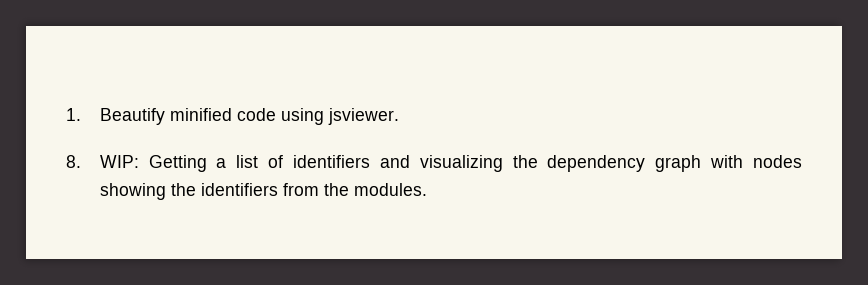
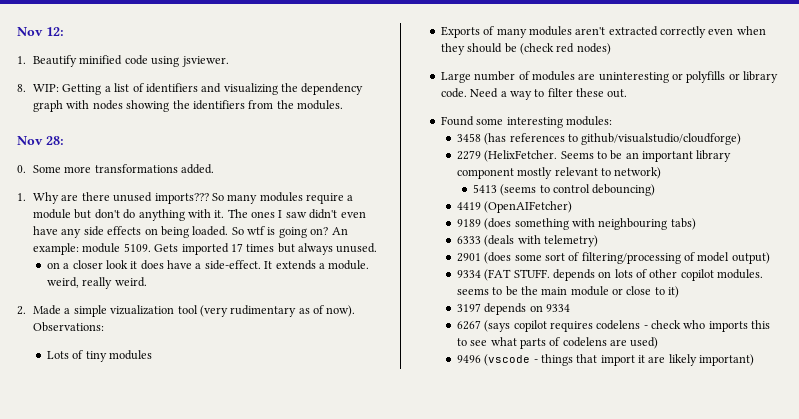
(66, 114) none -> [17,27,64,36] Nov 12: //
(427, 189) none -> [17,136,64,145] [17,164,215,174] [17,192,354,204] [33,209,366,221] [33,226,348,238] [33,243,378,255] [46,260,370,270] [46,277,147,289] [17,305,356,317] [33,322,105,332] [46,350,152,362] [440,26,766,38] [440,43,611,55] [440,71,779,83] [440,88,628,100] [440,116,612,128] [456,133,742,145] [456,150,732,162] [456,167,662,179] [472,184,656,196] [456,201,573,213] [456,218,696,230] [456,235,598,247] [456,252,770,264] [456,269,764,281] [456,286,680,298] [456,303,570,315] [456,320,771,332] [456,337,659,349] [456,354,755,366] // Nov 28: // 0. Some more transformations added. // 1. Why are there unused imports??? So many modules require a module but don't do anything with it. The ones I saw didn't even have any side effects on being loaded. So wtf is going on? An example: module 5109. Gets imported 17 times but always unused. // on a closer look it does have a side-effect. It extends a module. weird, really weird. // 2. Made a simple vizualization tool (very rudimentary as of now). Observations: // Lots of tiny modules // Exports of many modules aren't extracted correctly even when they should be (check red nodes) // Large number of modules are uninteresting or polyfills or library code. Need a way to filter these out. // Found some interesting modules: // 3458 (has references to github/visualstudio/cloudforge) // 2279 (HelixFetcher. Seems to be an important library component mostly relevant to network) // 5413 (seems to control debouncing) // 4419 (OpenAIFetcher) // 9189 (does something with neighbouring tabs) // 6333 (deals with telemetry) // 2901 (does some sort of filtering/processing of model output) // 9334 (FAT STUFF. depends on lots of other copilot modules. seems to be the main module or close to it) // 3197 depends on 9334 // 6267 (says copilot requires codelens - check who imports this to see what parts of codelens are used) // 9496 (vscode - things that import it are likely important)

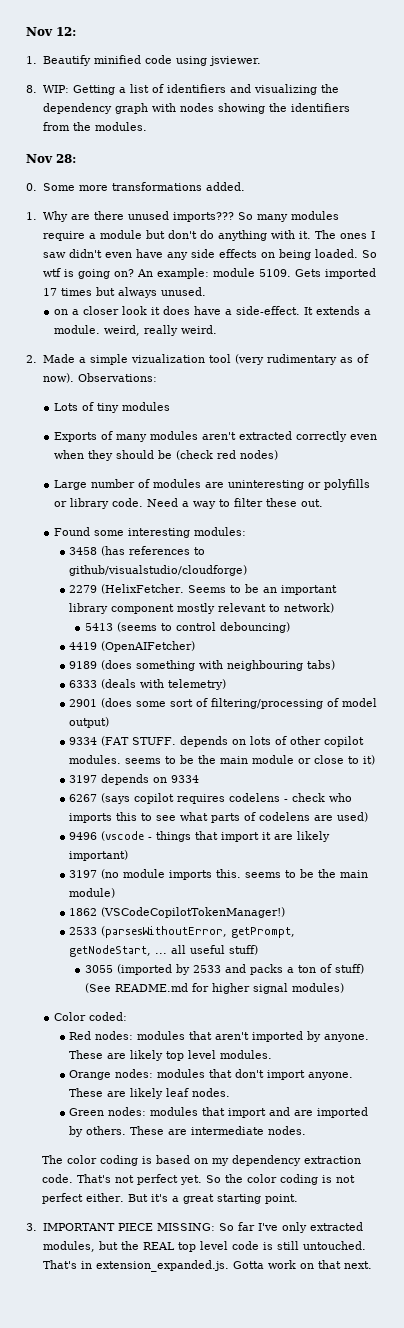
(755, 360) none -> [69,869,369,880] [69,888,116,898] [69,907,286,918] [69,926,296,938] [69,945,259,957] [85,964,365,975] [85,983,345,994] [53,1012,127,1021] [69,1031,370,1042] [69,1050,273,1061] [69,1069,354,1080] [69,1088,231,1099] [69,1107,369,1118] [69,1126,307,1137] [41,1155,361,1166] [41,1174,355,1185] [41,1193,298,1204] [26,1222,363,1233] [42,1241,366,1252] [42,1260,372,1272] // 3197 (no module imports this. seems to be the main module) // 1862 (VSCodeCopilotTokenManager!) // 2533 (parsesWithoutError, getPrompt, getNodeStart, ... all useful stuff) // 3055 (imported by 2533 and packs a ton of stuff) (See README.md for higher signal modules) // Color coded: // Red nodes: modules that aren't imported by anyone. These are likely top level modules. // Orange nodes: modules that don't import anyone. These are likely leaf nodes. // Green nodes: modules that import and are imported by others. These are intermediate nodes. // The color coding is based on my dependency extraction code. That's not perfect yet. So the color coding is not perfect either. But it's a great starting point. // 3. IMPORTANT PIECE MISSING: So far I've only extracted modules, but the REAL top level code is still untouched. That's in extension_expanded.js. Gotta work on that next.

